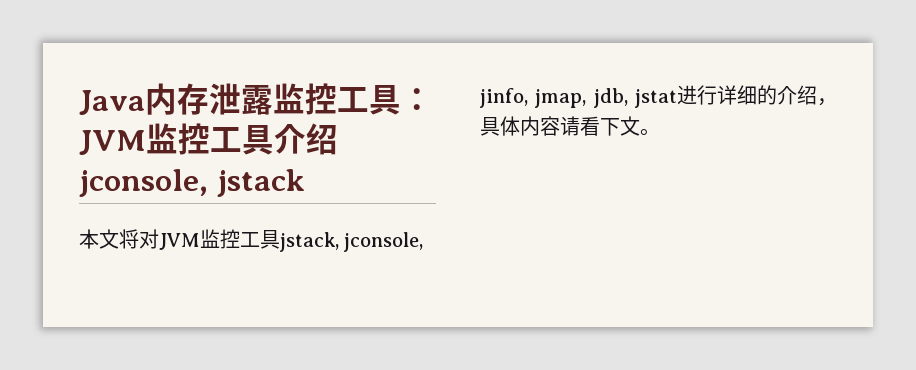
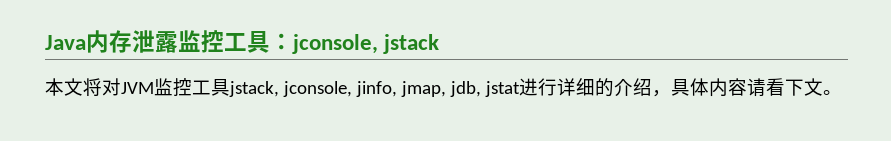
[79,123,338,155] JVM监控工具介绍 -> (293, 41) none

